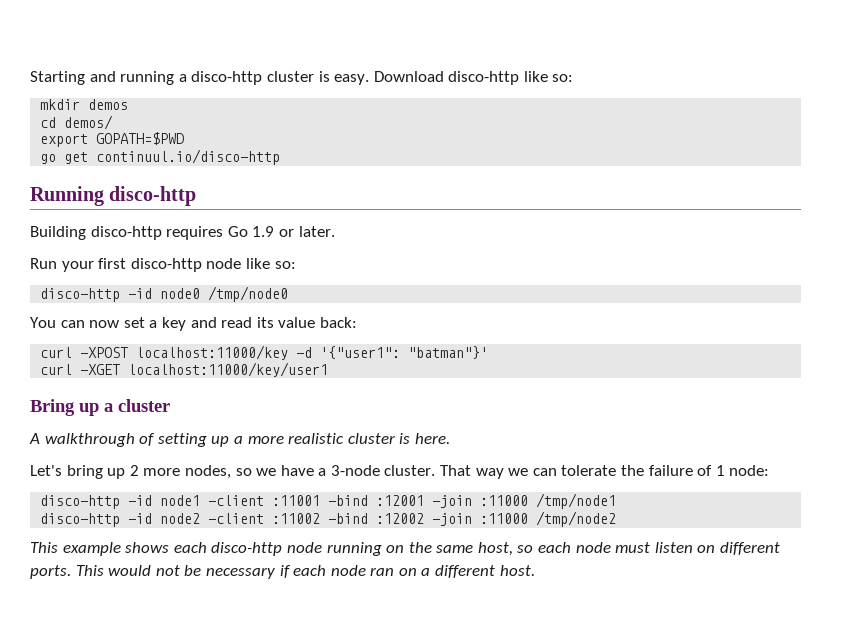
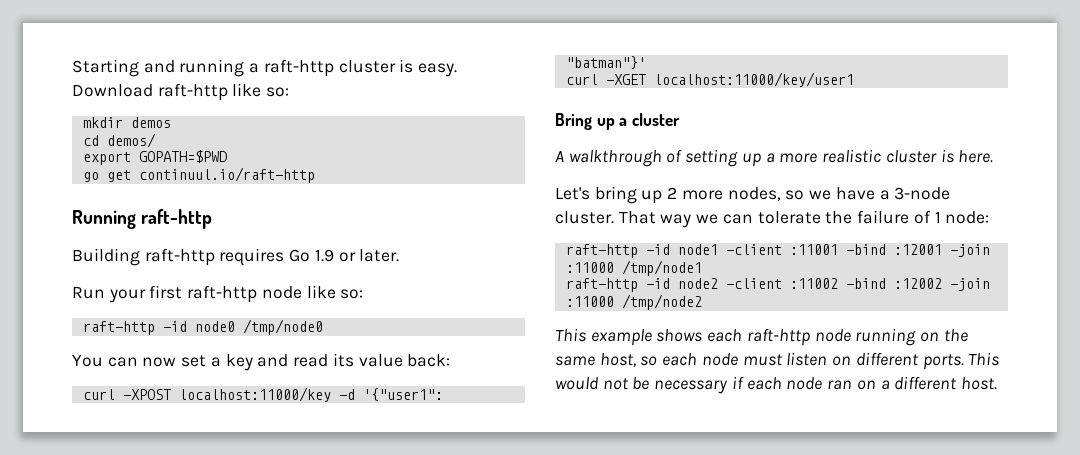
[191,71,263,85] disco-http -> [263,59,334,77] raft-http
[448,71,520,85] disco-http -> [157,83,228,101] raft-http
[96,149,281,165] continuul.io/disco-http -> [138,167,315,183] continuul.io/raft-http
[109,186,197,206] disco-http -> [141,209,213,229] raft-http
[90,226,162,240] disco-http -> [144,248,215,266] raft-http
[130,258,202,272] disco-http -> [187,285,258,303] raft-http
[40,288,121,302] disco-http -> [82,321,155,335] raft-http
[40,495,121,509] disco-http -> [565,244,638,258] raft-http
[40,513,121,527] disco-http -> [565,278,638,292] raft-http
[211,542,283,556] disco-http -> [746,328,811,346] raft-http

